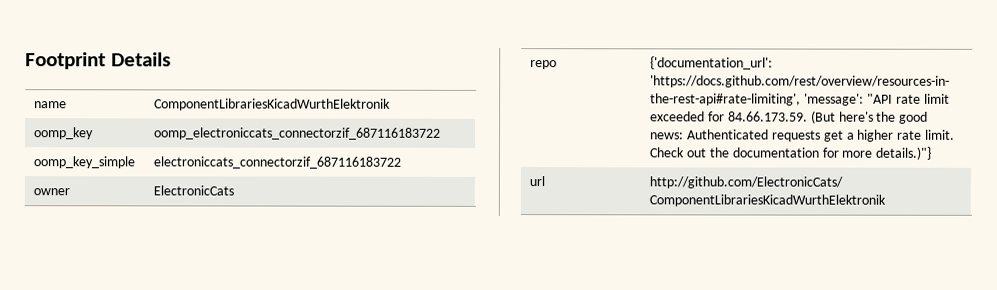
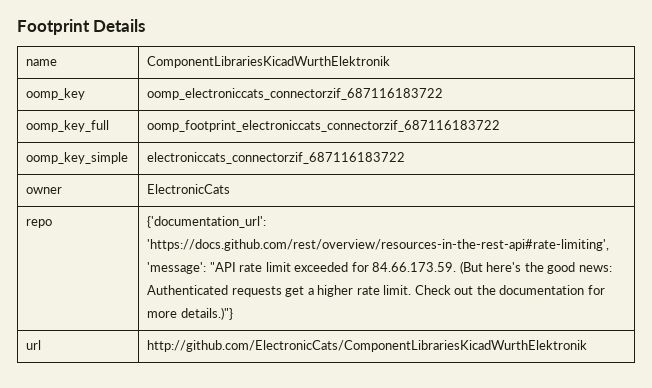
(442, 133) none -> [26,120,110,132] [147,120,501,132] // oomp_key_full | oomp_footprint_electroniccats_connectorzif_687116183722

